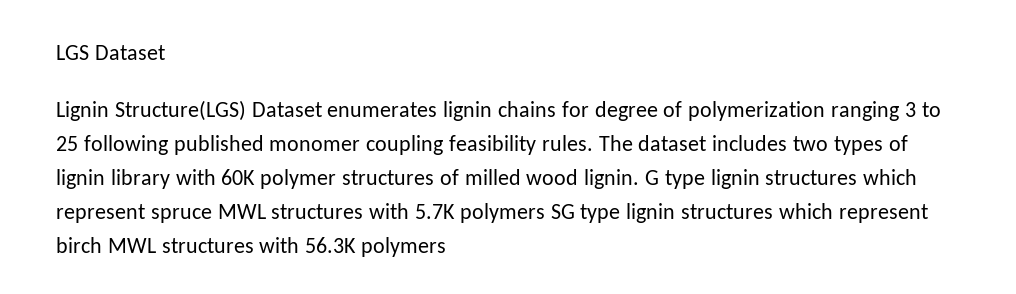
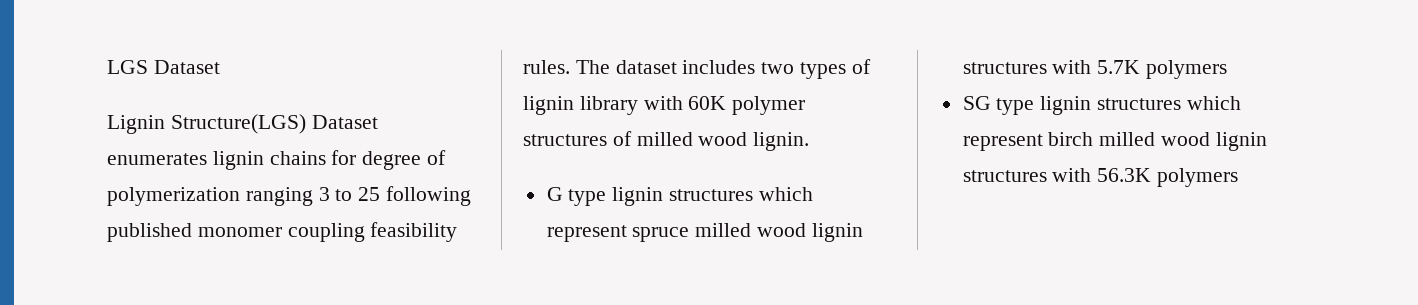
(640, 179) none -> (810, 141) //
[217,204,266,219] MWL -> [695,223,863,242] milled wood lignin
(545, 213) none -> (1228, 69) //
[107,238,156,253] MWL -> [1099,132,1267,151] milled wood lignin

